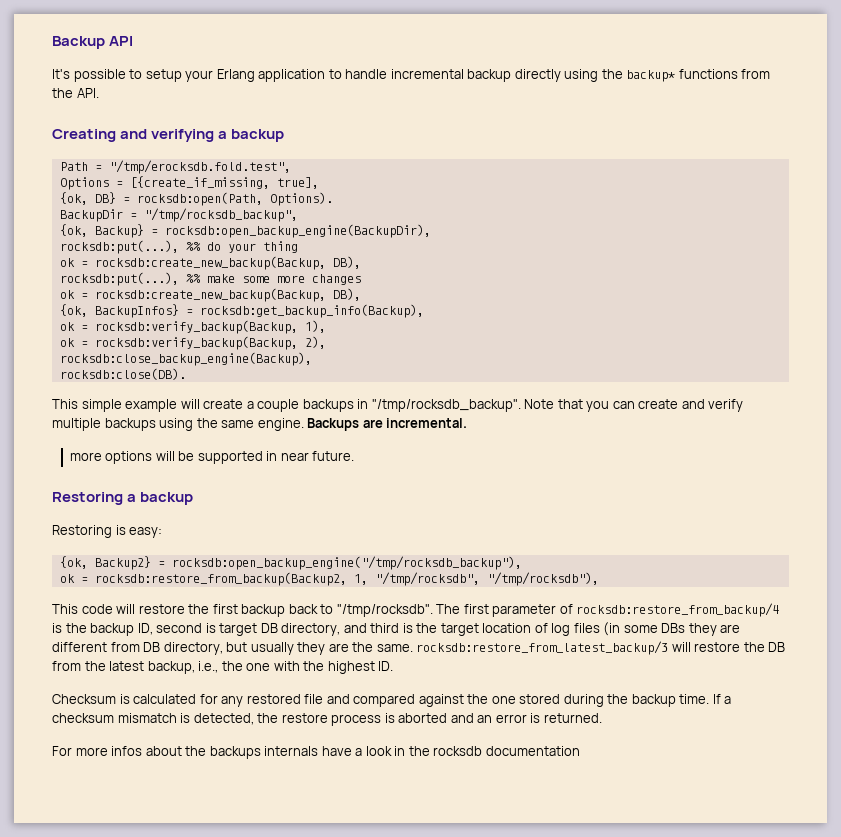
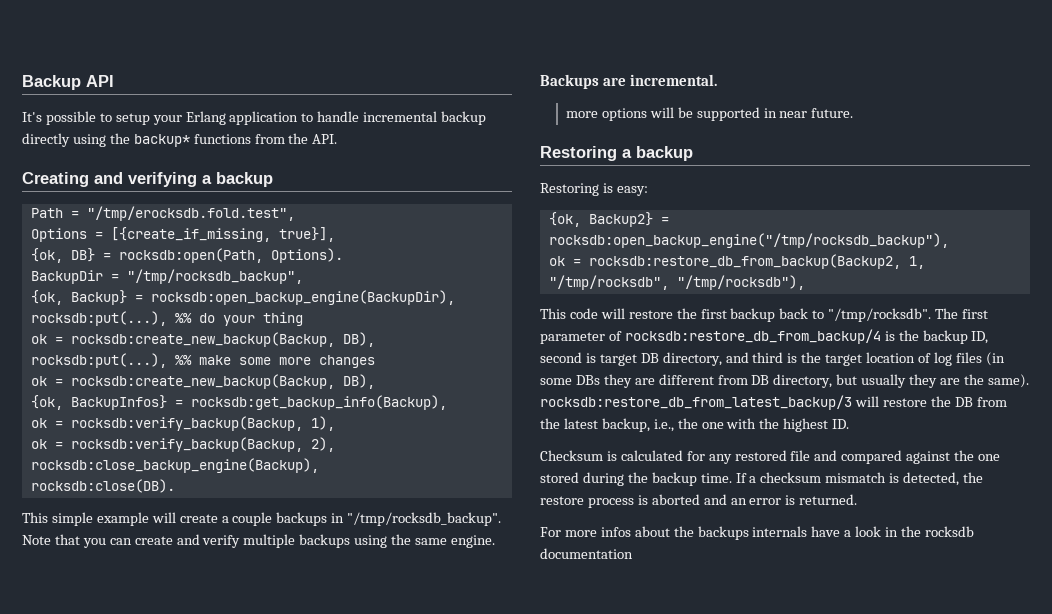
[276,177,319,189] true], -> [278,227,335,242] true}],
[94,572,347,586] rocksdb:restore_from_backup(Backup2, -> [588,254,901,269] rocksdb:restore_db_from_backup(Backup2,
[576,603,780,617] rocksdb:restore_from_backup/4 -> [624,329,881,344] rocksdb:restore_db_from_backup/4
[376,641,669,655] same. rocksdb:restore_from_latest_backup/3 -> [987,374,1029,388] [540,395,852,410] same). rocksdb:restore_db_from_latest_backup/3

